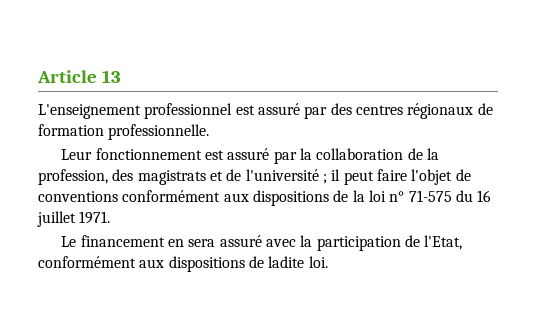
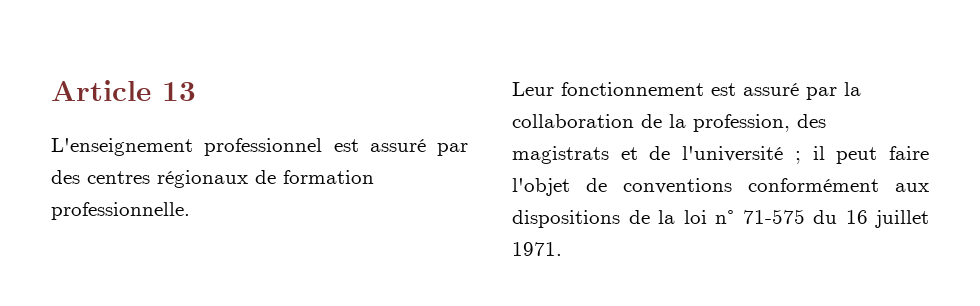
[61,235,463,251] [38,256,328,272] // Le financement en sera assuré avec la participation de l'Etat, conformément aux dispositions de ladite loi. -> (562, 249) none

